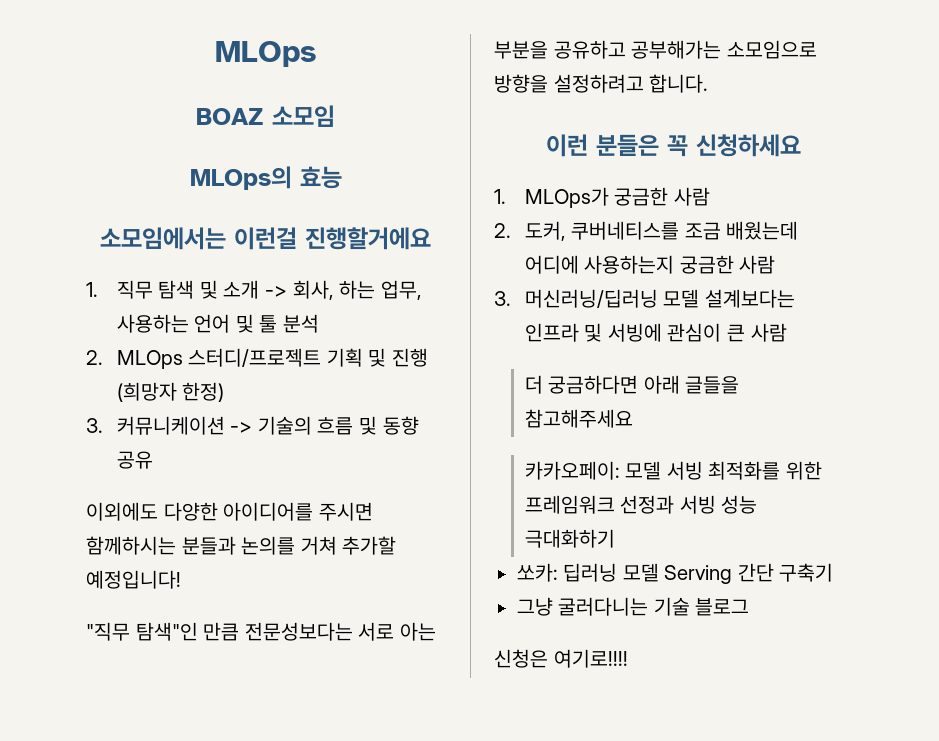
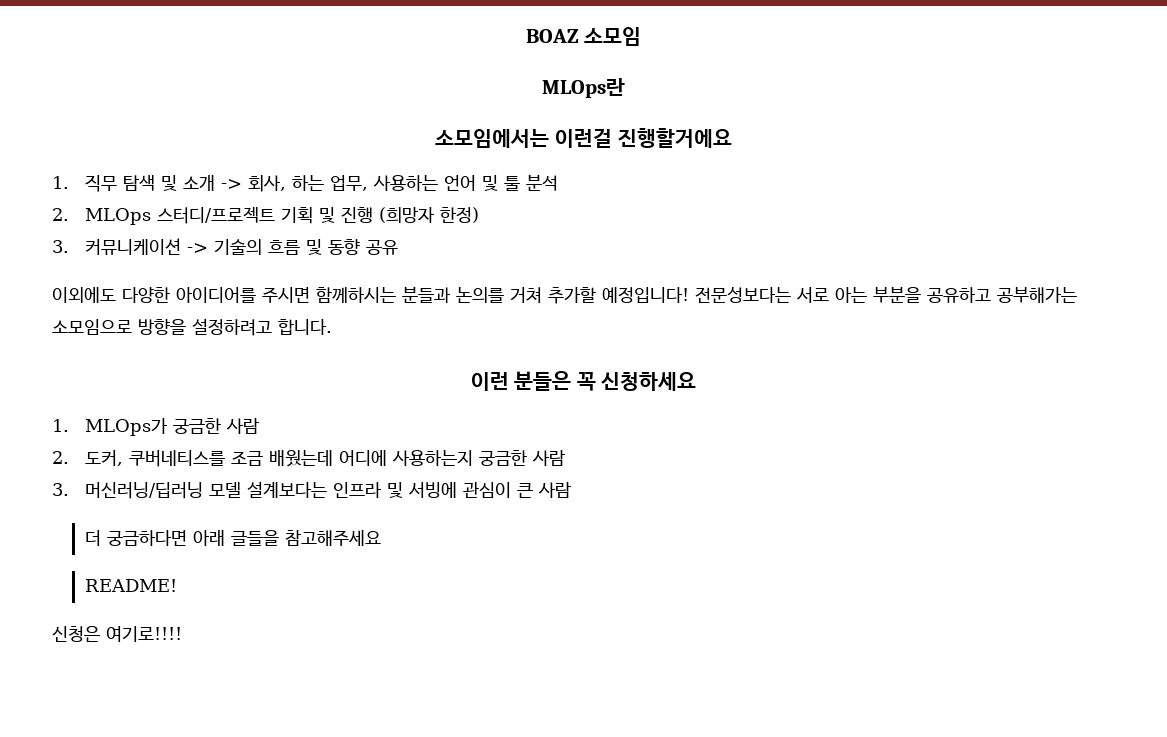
[214,41,317,67] MLOps // -> (525, 36) none
[189,166,342,190] MLOps의 효능 -> [542,78,625,98] MLOps란
[86,622,240,641] // "직무 탐색"인 만큼 -> (689, 295) none
[524,461,823,480] [524,495,758,514] [524,529,615,548] [516,563,834,584] [516,597,750,616] 카카오페이: 모델 서빙 최적화를 위한 프레임워크 선정과 서빙 성능 극대화하기 // 쏘카: 딥러닝 모델 Serving 간단 구축기 // 그냥 굴러다니는 기술 블로그 -> [84,579,177,592] README!

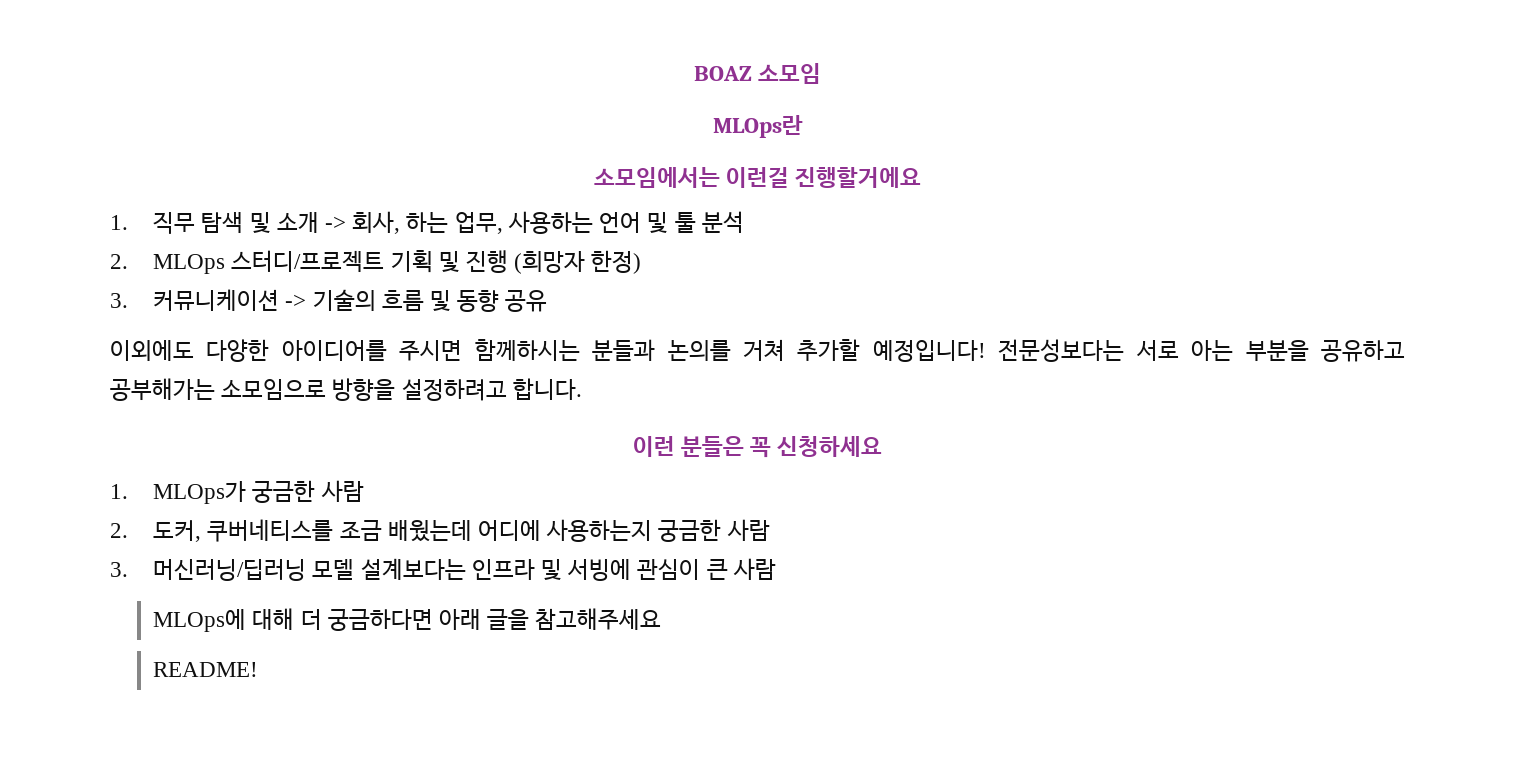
(571, 490) none -> [153,608,295,632] MLOps에 대해
[230,530,279,546] 글들을 -> [487,609,530,630] 글을
[52,626,182,642] // 신청은 여기로!!!! -> (259, 669) none

